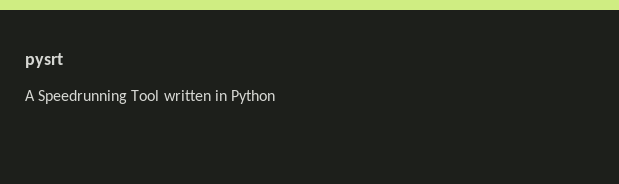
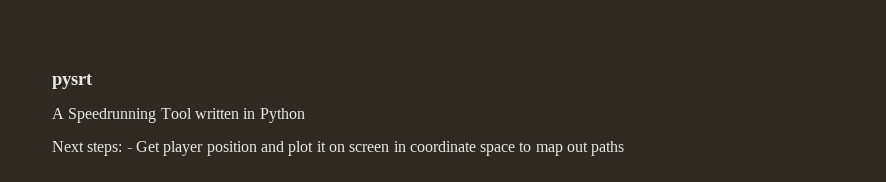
(275, 97) none -> [52,141,625,156] // Next steps: - Get player position and plot it on screen in coordinate space to map out paths

